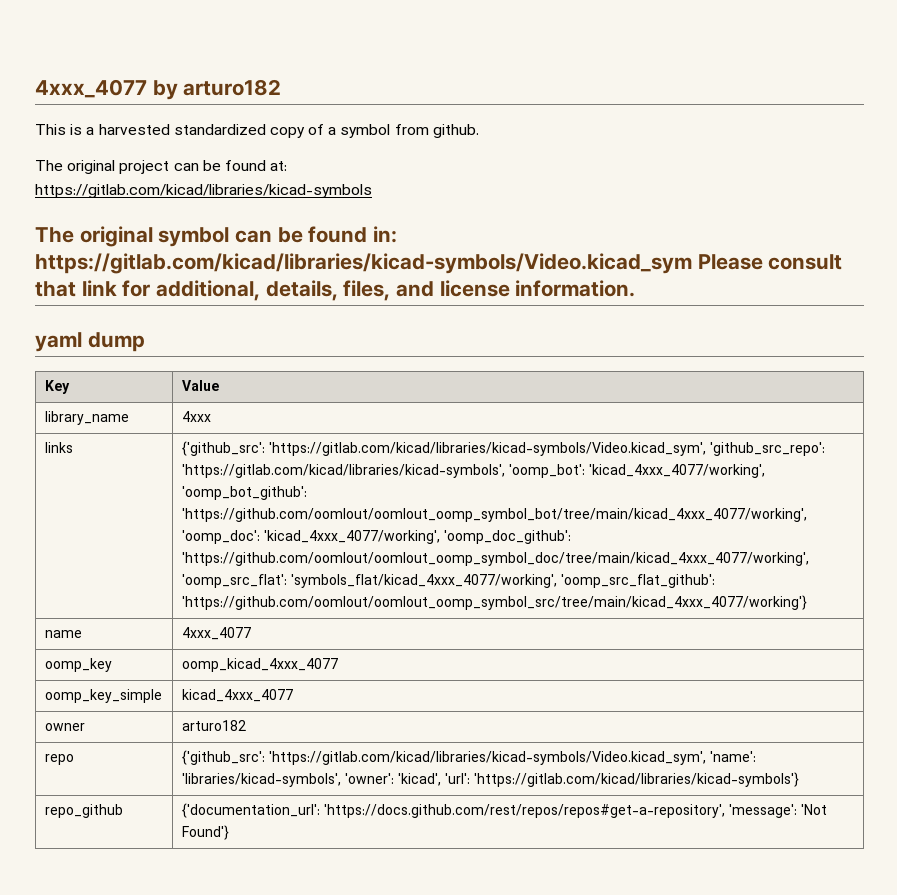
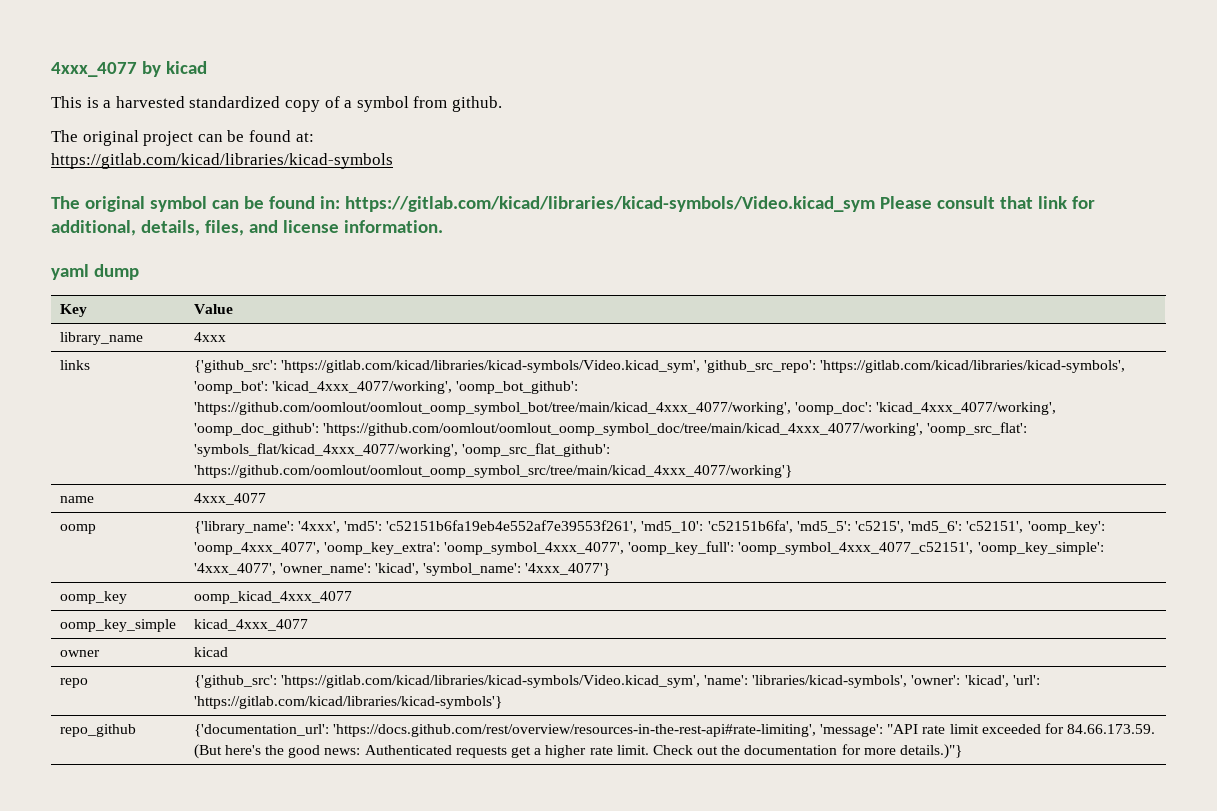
[183,79,282,96] arturo182 -> [165,61,207,74] kicad
(251, 633) none -> [59,524,96,534] [193,520,1105,534] [193,541,1104,555] [193,563,611,576] // oomp | {'library_name': '4xxx', 'md5': 'c52151b6fa19eb4e552af7e39553f261', 'md5_10': 'c52151b6fa', 'md5_5': 'c5215', 'md5_6': 'c52151', 'oomp_key': 'oomp_4xxx_4077', 'oomp_key_extra': 'oomp_symbol_4xxx_4077', 'oomp_key_full': 'oomp_symbol_4xxx_4077_c52151', 'oomp_key_simple': '4xxx_4077', 'owner_name': 'kicad', 'symbol_name': '4xxx_4077'}
[181,720,246,731] arturo182 -> [193,647,228,657] kicad
[323,804,827,818] [181,825,229,840] 'https://docs.github.com/rest/repos/repos#get-a-repository', 'message': 'Not Found'} -> [332,723,1156,737] [193,744,963,759] 'https://docs.github.com/rest/overview/resources-in-the-rest-api#rate-limiting', 'message': "API rate limit exceeded for 84.66.173.59. (But here's the good news: Authenticated requests get a higher rate limit. Check out the documentation for more details.)"}

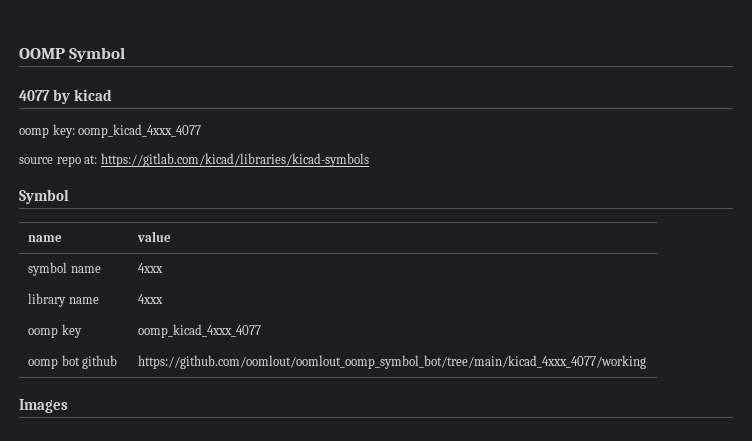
[51,62,137,77] 4xxx_4077 -> [19,47,126,62] [19,90,50,101] OOMP Symbol // 4077
[51,96,502,112] [51,130,291,146] This is a harvested standardized copy of a symbol from github. // The original project can be found -> [19,124,202,138] [19,156,81,167] oomp key: oomp_kicad_4xxx_4077 // source repo
(314, 137) // -> (98, 159) none
[51,196,1095,212] [51,220,443,236] [51,264,139,280] [59,304,87,317] [193,304,233,314] [59,332,143,345] [193,332,226,342] [59,360,90,370] [193,360,1126,373] [193,381,579,394] [193,402,1057,415] [193,422,1028,436] [193,443,610,457] [193,465,792,478] [59,496,94,503] [193,493,266,505] [59,524,96,534] [193,520,1105,534] [193,541,1104,555] [193,563,611,576] [59,591,127,604] [193,591,352,604] [59,619,176,632] [193,619,308,631] [59,650,100,657] [193,647,228,657] [59,678,88,688] [193,675,1040,688] [193,696,502,709] [59,724,136,737] [193,723,1156,737] [193,744,963,759] The original symbol can be found in: https://gitlab.com/kicad/libraries/kicad-symbols/Video.kicad_sym Please consult that link for additional, details, files, and license information. // yaml dump // Key | Value // library_name | 4xxx // links | {'github_src': 'https://gitlab.com/kicad/libraries/kicad-symbols/Video.kicad_sym', 'github_src_repo': 'https://gitlab.com/kicad/libraries/kicad-symbols', 'oomp_bot': 'kicad_4xxx_4077/working', 'oomp_bot_github': 'https://github.com/oomlout/oomlout_oomp_symbol_bot/tree/main/kicad_4xxx_4077/working', 'oomp_doc': 'kicad_4xxx_4077/working', 'oomp_doc_github': 'https://github.com/oomlout/oomlout_oomp_symbol_doc/tree/main/kicad_4xxx_4077/working', 'oomp_src_flat': 'symbols_flat/kicad_4xxx_4077/working', 'oomp_src_flat_github': 'https://github.com/oomlout/oomlout_oomp_symbol_src/tree/main/kicad_4xxx_4077/working'} // name | 4xxx_4077 // oomp | {'library_name': '4xxx', 'md5': 'c52151b6fa19eb4e552af7e39553f261', 'md5_10': 'c52151b6fa', 'md5_5': 'c5215', 'md5_6': 'c52151', 'oomp_key': 'oomp_4xxx_4077', 'oomp_key_extra': 'oomp_symbol_4xxx_4077', 'oomp_key_full': 'oomp_symbol_4xxx_4077_c52151', 'oomp_key_simple': '4xxx_4077', 'owner_name': 'kicad', 'symbol_name': '4xxx_4077'} // oomp_key | oomp_kicad_4xxx_4077 // oomp_key_simple | kicad_4xxx_4077 // owner | kicad // repo | {'github_src': 'https://gitlab.com/kicad/libraries/kicad-symbols/Video.kicad_sym', 'name': 'libraries/kicad-symbols', 'owner': 'kicad', 'url': 'https://gitlab.com/kicad/libraries/kicad-symbols'} // repo_github | {'documentation_url': 'https://docs.github.com/rest/overview/resources-in-the-rest-api#rate-limiting', 'message': "API rate limit exceeded for 84.66.173.59. (But here's the good news: Authenticated requests get a higher rate limit. Check out the documentation for more details.)"} -> [19,189,69,204] [28,235,63,242] [137,231,172,242] [28,262,101,276] [138,263,164,273] [28,293,99,307] [138,294,164,304] [28,324,82,338] [138,324,262,338] [28,355,118,369] [138,355,647,369] [19,399,68,413] Symbol // name | value // symbol name | 4xxx // library name | 4xxx // oomp key | oomp_kicad_4xxx_4077 // oomp bot github | https://github.com/oomlout/oomlout_oomp_symbol_bot/tree/main/kicad_4xxx_4077/working // Images

